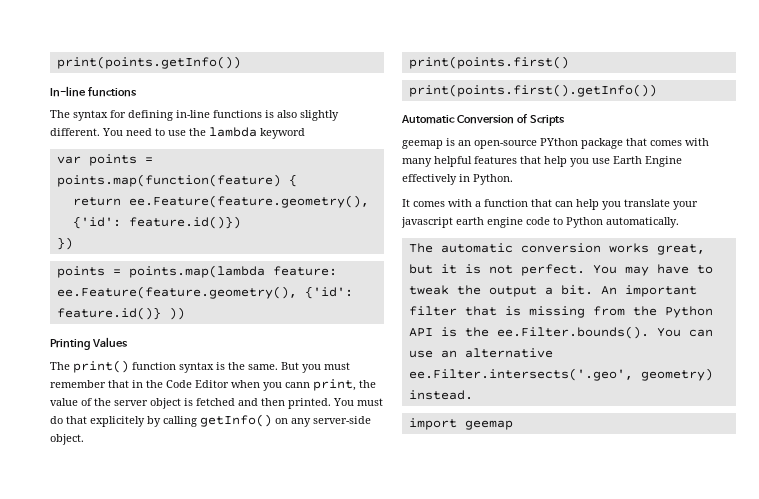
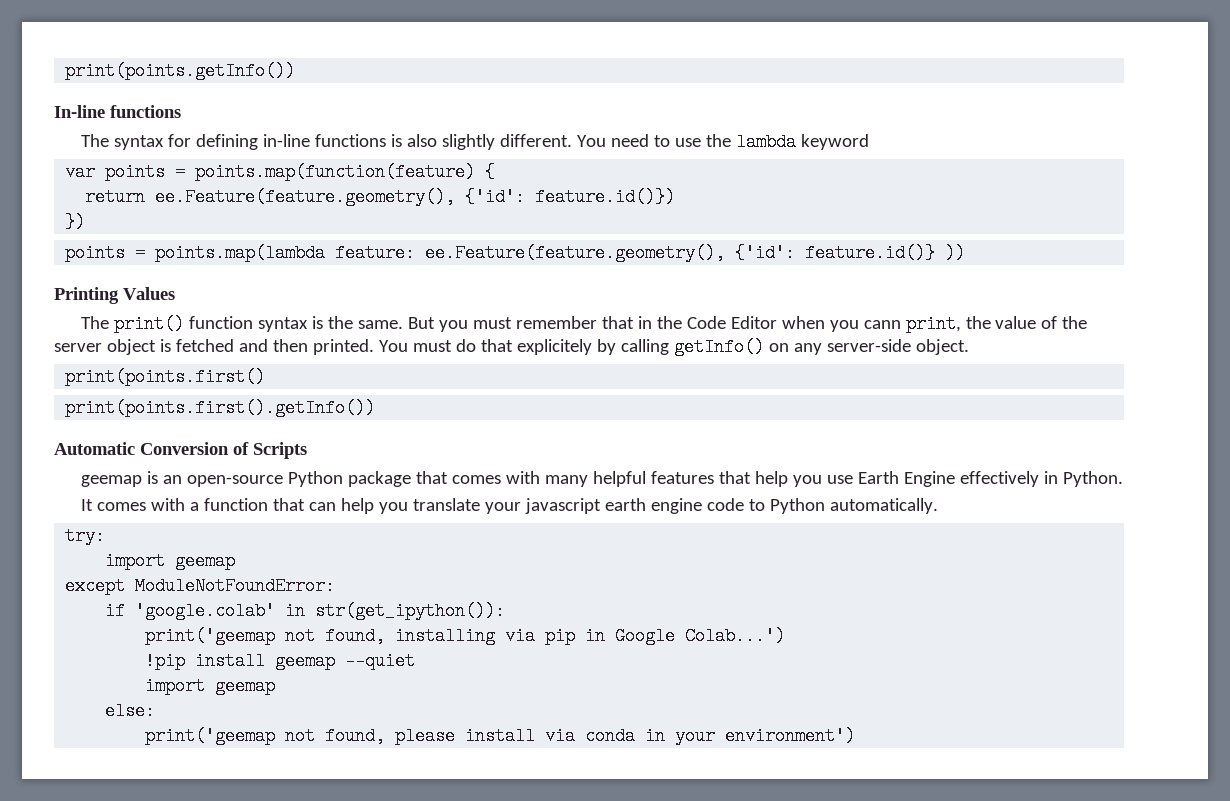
[540,138,578,146] PYthon -> [287,471,343,487] Python
[408,243,705,255] [408,264,713,276] [408,285,697,297] [408,306,713,318] [408,326,713,339] [408,348,553,358] [408,368,713,381] [408,390,473,400] [408,418,513,430] The automatic conversion works great, but it is not perfect. You may have to tweak the output a bit. An important filter that is missing from the Python API is the ee.Filter.bounds(). You can use an alternative ee.Filter.intersects('.geo', geometry) instead. // import geemap -> [65,527,106,545] [105,552,236,570] [65,577,336,595] [105,602,506,620] [145,627,786,645] [145,652,416,670] [145,677,276,695] [105,702,156,720] [145,727,856,745] try: // import geemap // except ModuleNotFoundError: // if 'google.colab' in str(get_ipython()): // print('geemap not found, installing via pip in Google Colab...') // !pip install geemap --quiet // import geemap // else: // print('geemap not found, please install via conda in your environment')

